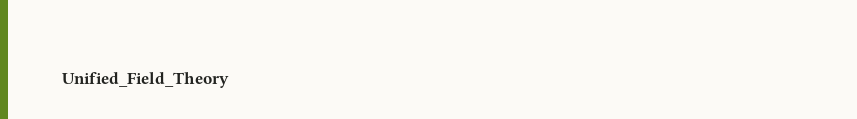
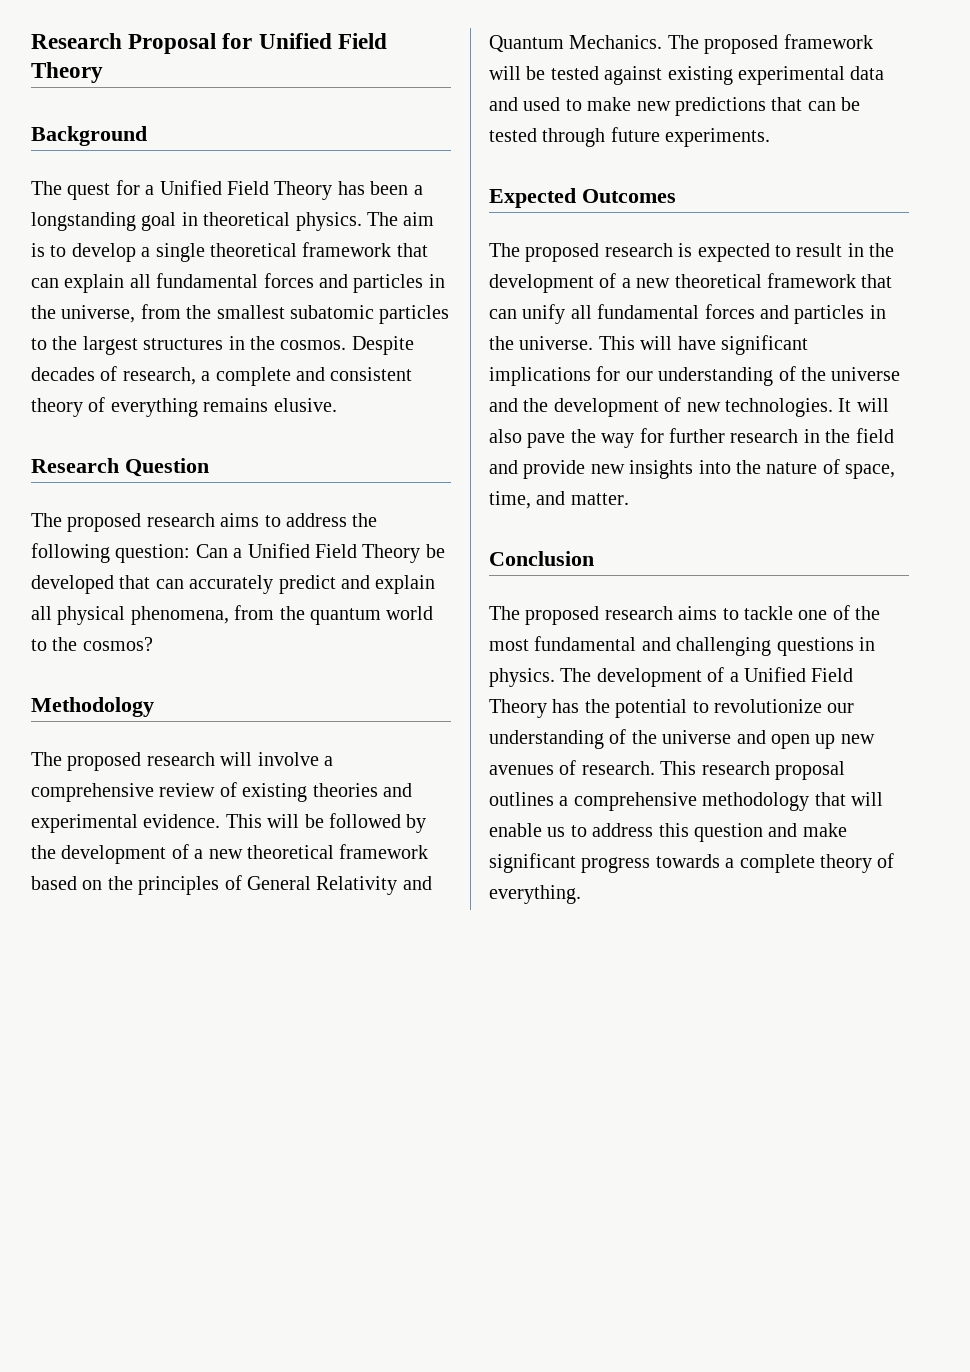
[62,72,229,88] Unified_Field_Theory -> [31,33,387,54] [31,62,103,83] [31,126,147,146] [31,180,423,200] [31,212,435,231] [31,242,428,262] [31,273,445,293] [31,304,450,324] [31,336,414,355] [31,366,413,386] [31,397,337,417] [31,458,209,477] [31,513,378,532] [31,543,445,563] [31,575,436,594] [31,605,434,625] [31,637,153,651] [31,697,154,717] [31,752,333,771] [31,782,412,802] [31,813,427,833] [31,844,429,864] [31,875,432,895] [489,34,873,54] [489,66,885,85] [489,97,861,116] [489,127,771,147] [489,188,676,208] [489,243,895,262] [489,273,893,293] [489,304,886,324] [489,335,808,355] [489,366,901,386] [489,397,889,417] [489,428,894,448] [489,459,896,479] [489,491,629,509] [489,551,594,566] [489,605,881,625] [489,636,875,656] [489,667,854,687] [489,699,855,718] [489,729,875,749] [489,760,845,780] [489,792,883,811] [489,823,847,842] [489,853,895,873] [489,885,581,904] Research Proposal for Unified Field Theory // Background // The quest for a Unified Field Theory has been a longstanding goal in theoretical physics. The aim is to develop a single theoretical framework that can explain all fundamental forces and particles in the universe, from the smallest subatomic particles to the largest structures in the cosmos. Despite decades of research, a complete and consistent theory of everything remains elusive. // Research Question // The proposed research aims to address the following question: Can a Unified Field Theory be developed that can accurately predict and explain all physical phenomena, from the quantum world to the cosmos? // Methodology // The proposed research will involve a comprehensive review of existing theories and experimental evidence. This will be followed by the development of a new theoretical framework based on the principles of General Relativity and Quantum Mechanics. The proposed framework will be tested against existing experimental data and used to make new predictions that can be tested through future experiments. // Expected Outcomes // The proposed research is expected to result in the development of a new theoretical framework that can unify all fundamental forces and particles in the universe. This will have significant implications for our understanding of the universe and the development of new technologies. It will also pave the way for further research in the field and provide new insights into the nature of space, time, and matter. // Conclusion // The proposed research aims to tackle one of the most fundamental and challenging questions in physics. The development of a Unified Field Theory has the potential to revolutionize our understanding of the universe and open up new avenues of research. This research proposal outlines a comprehensive methodology that will enable us to address this question and make significant progress towards a complete theory of everything.

